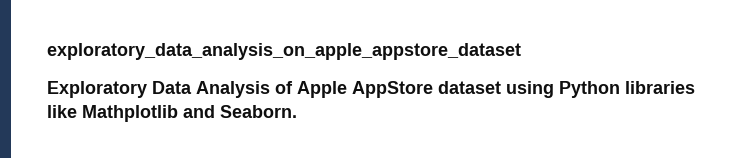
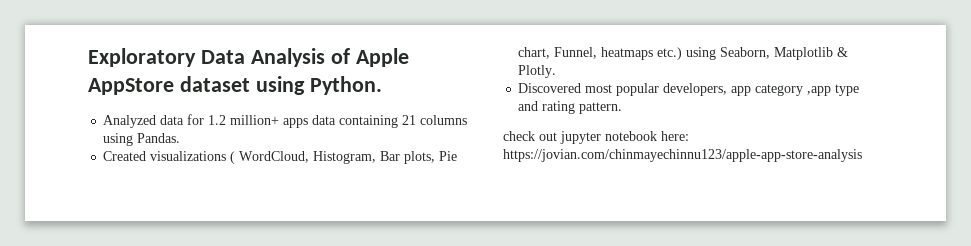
[47,43,521,60] exploratory_data_analysis_on_apple_appstore_dataset // -> (88, 57) none
[559,81,695,98] [47,105,297,122] Python libraries like Mathplotlib and Seaborn. -> [309,76,382,95] [103,114,468,128] [103,133,181,146] [103,151,458,164] [518,47,849,60] [518,65,557,78] [518,83,860,96] [518,101,623,114] [503,131,689,144] [503,149,862,162] Python. // Analyzed data for 1.2 million+ apps data containing 21 columns using Pandas. // Created visualizations ( WordCloud, Histogram, Bar plots, Pie chart, Funnel, heatmaps etc.) using Seaborn, Matplotlib & Plotly. // Discovered most popular developers, app category ,app type and rating pattern. // check out jupyter notebook here: https://jovian.com/chinmayechinnu123/apple-app-store-analysis

